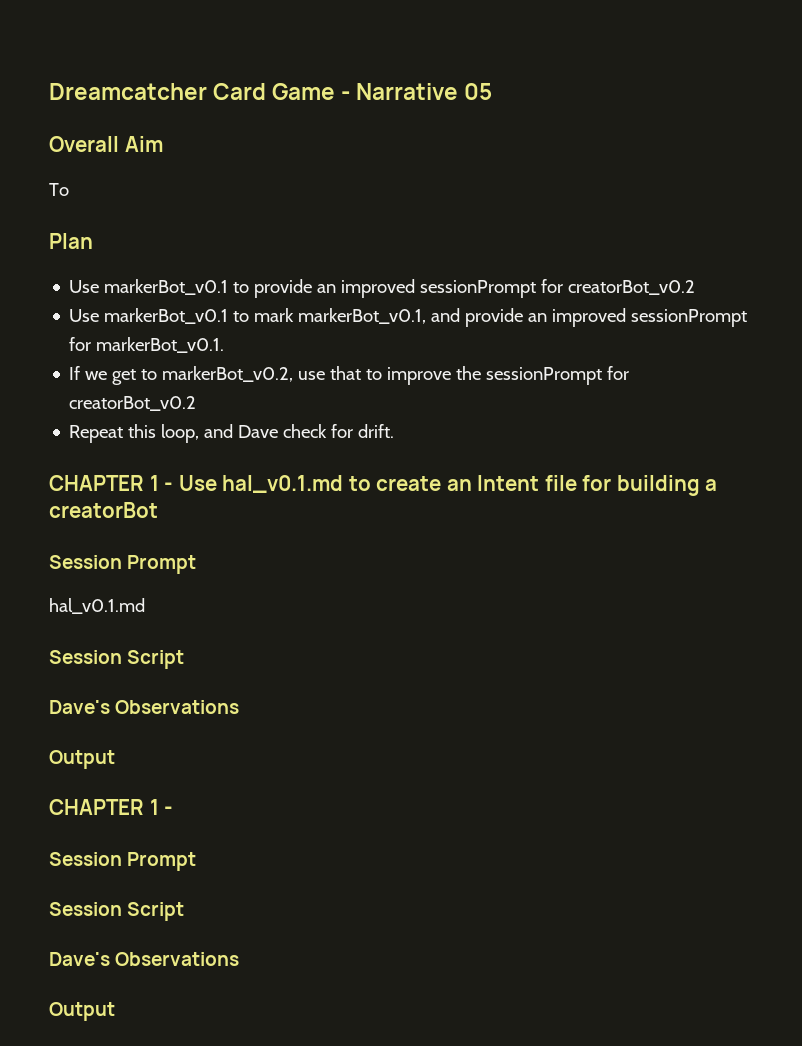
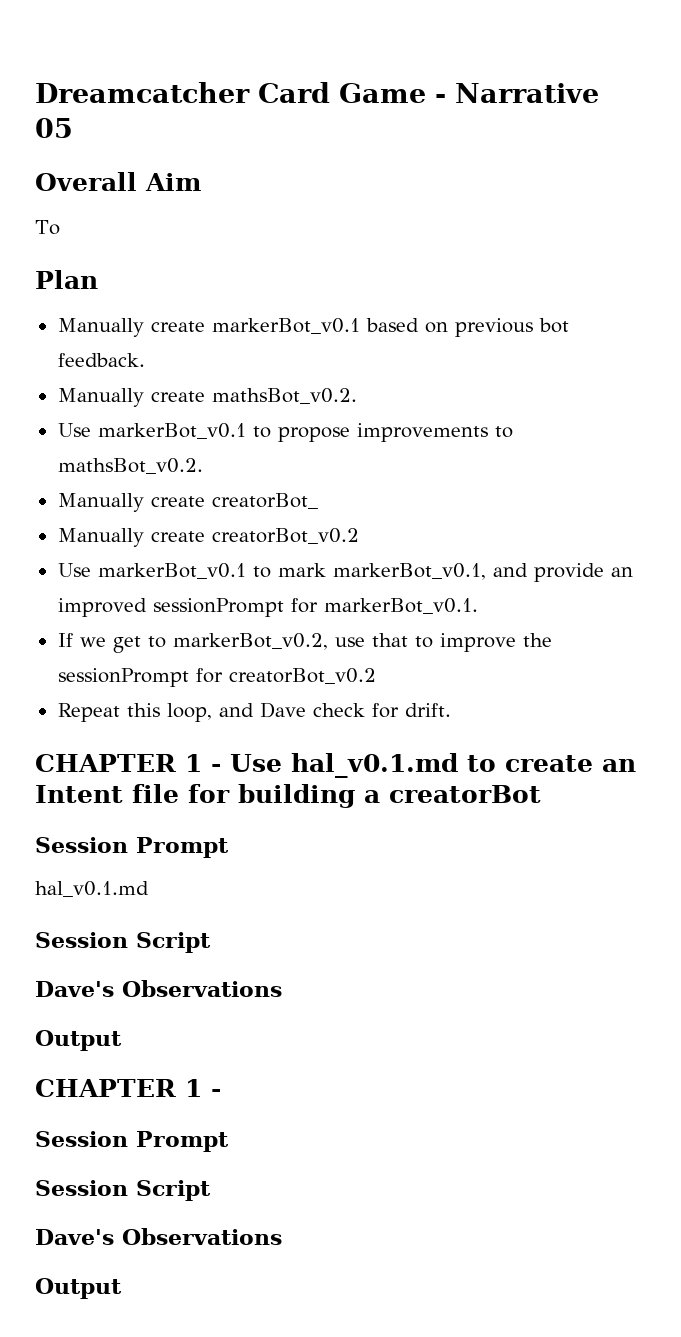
[69,279,564,298] Use markerBot_v0.1 to provide an improved sessionPrompt for -> [57,318,569,337] [57,353,145,367] [57,388,357,407] [57,423,513,442] [57,458,203,474] [57,493,318,512] [57,528,205,547] Manually create markerBot_v0.1 based on previous bot feedback. // Manually create mathsBot_v0.2. // Use markerBot_v0.1 to propose improvements to mathsBot_v0.2. // Manually create creatorBot_ // Manually create

